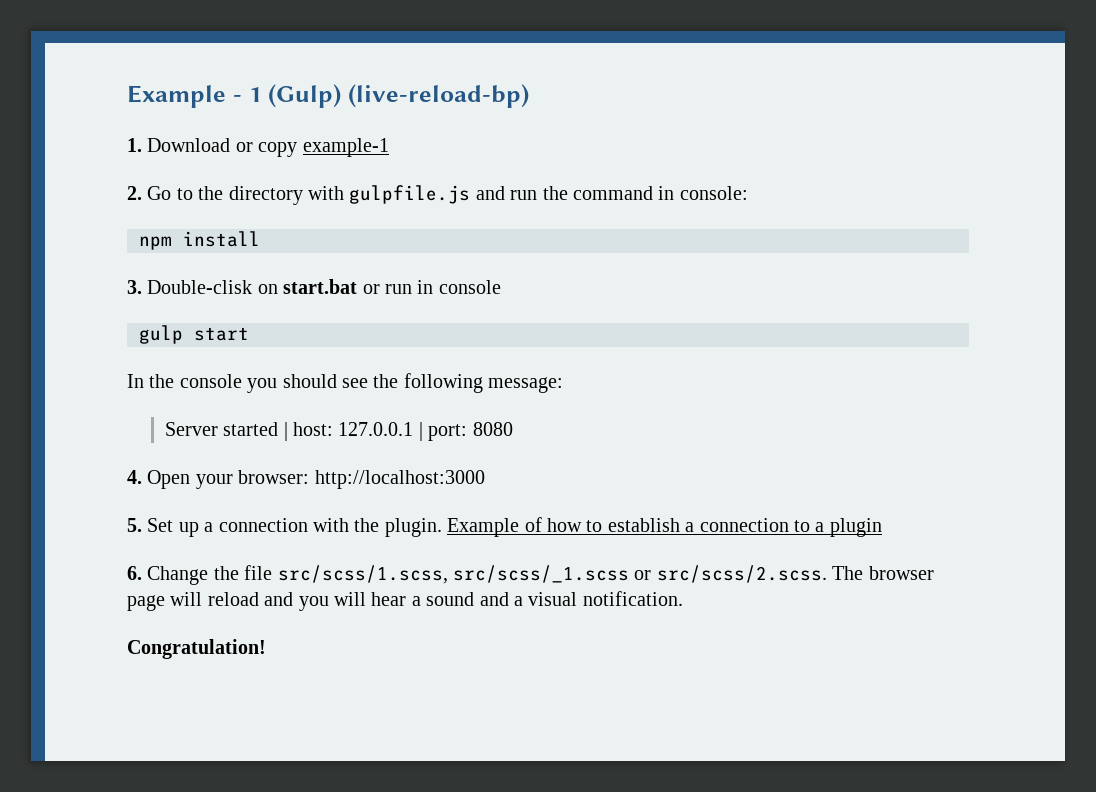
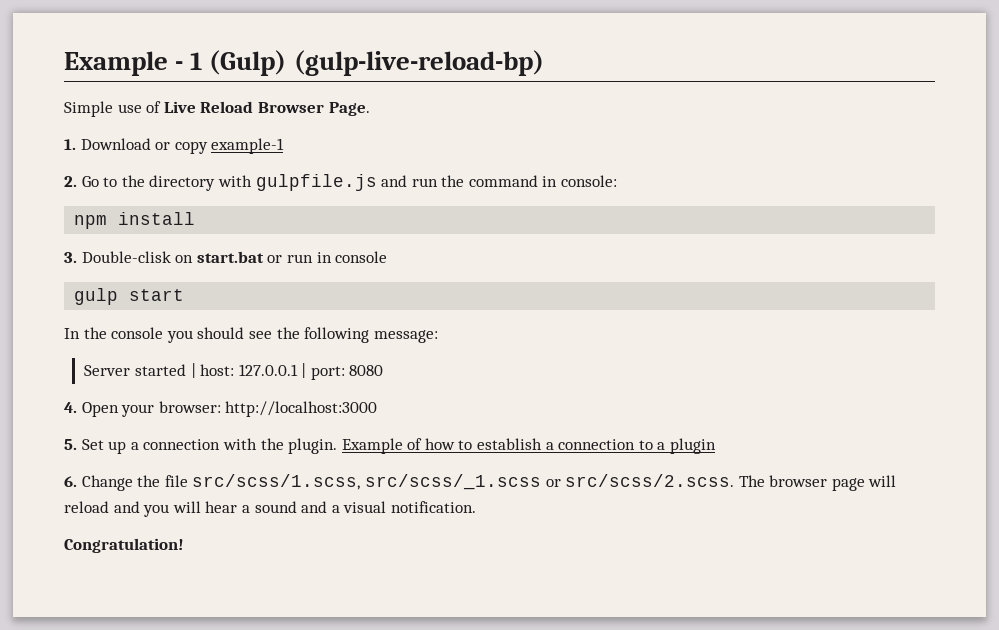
[348,84,529,108] (live-reload-bp) -> [293,50,544,76] [64,101,370,117] (gulp-live-reload-bp) // Simple use of Live Reload Browser Page.

